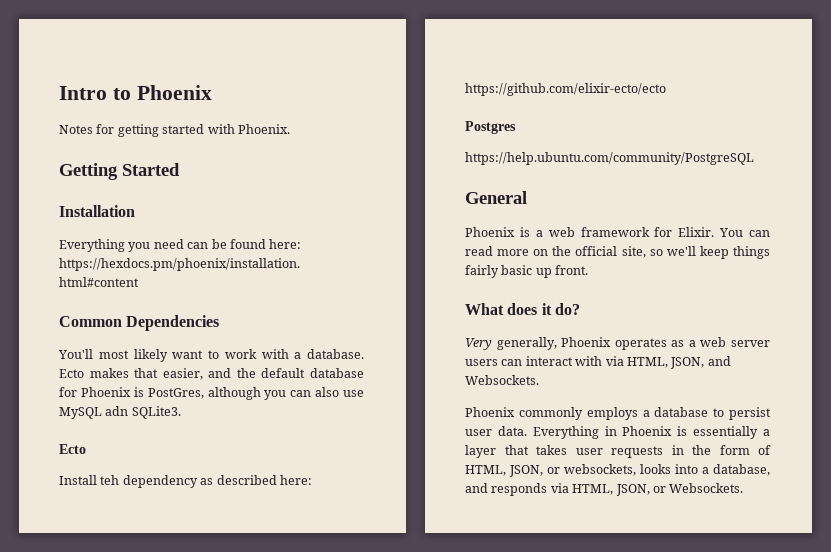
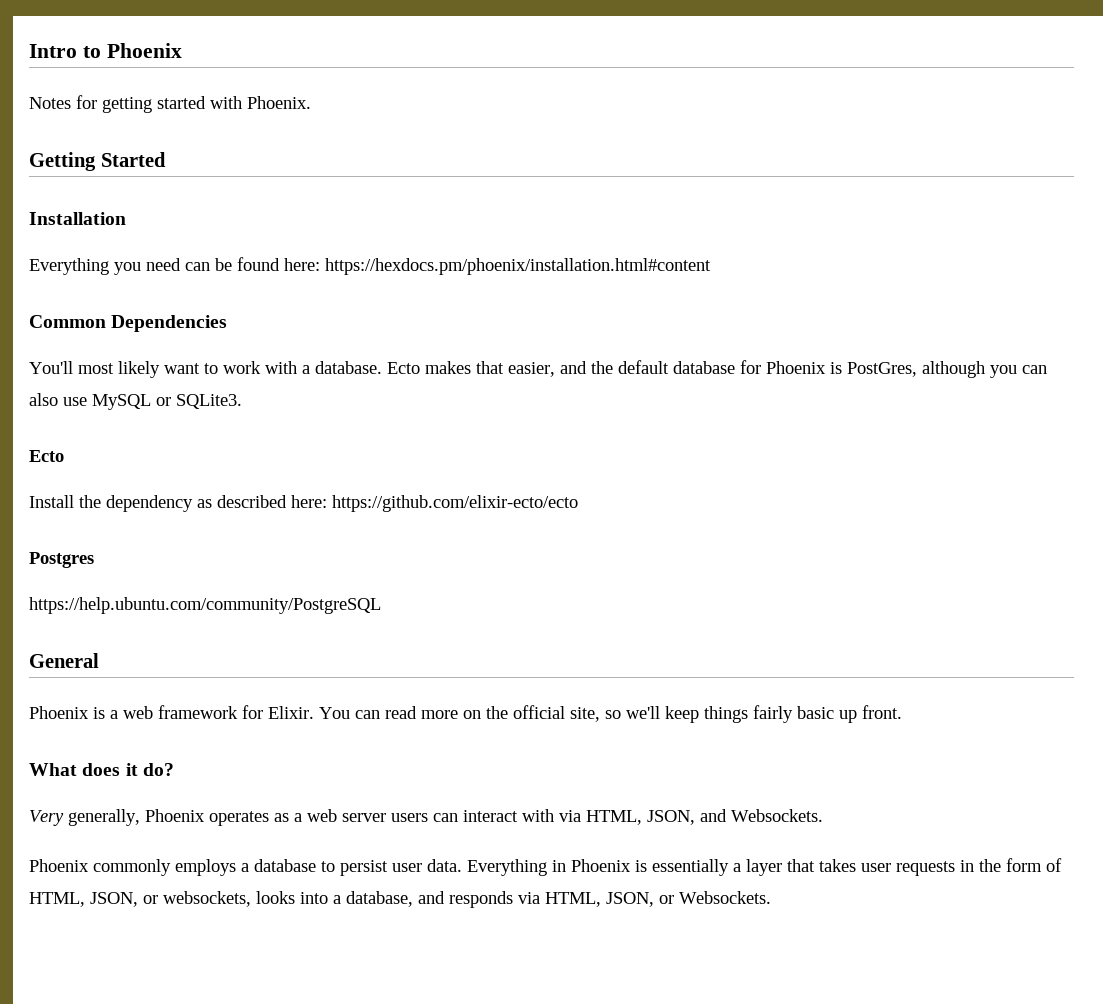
[105,406,129,416] adn -> [156,397,171,406] or
[100,475,120,485] teh -> [79,495,101,508] the

